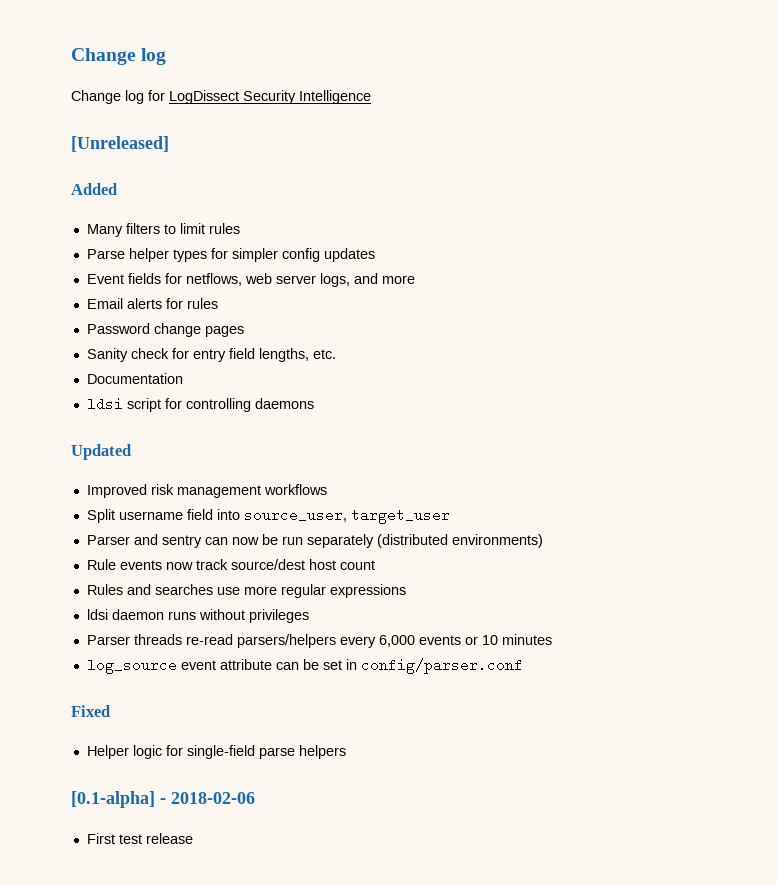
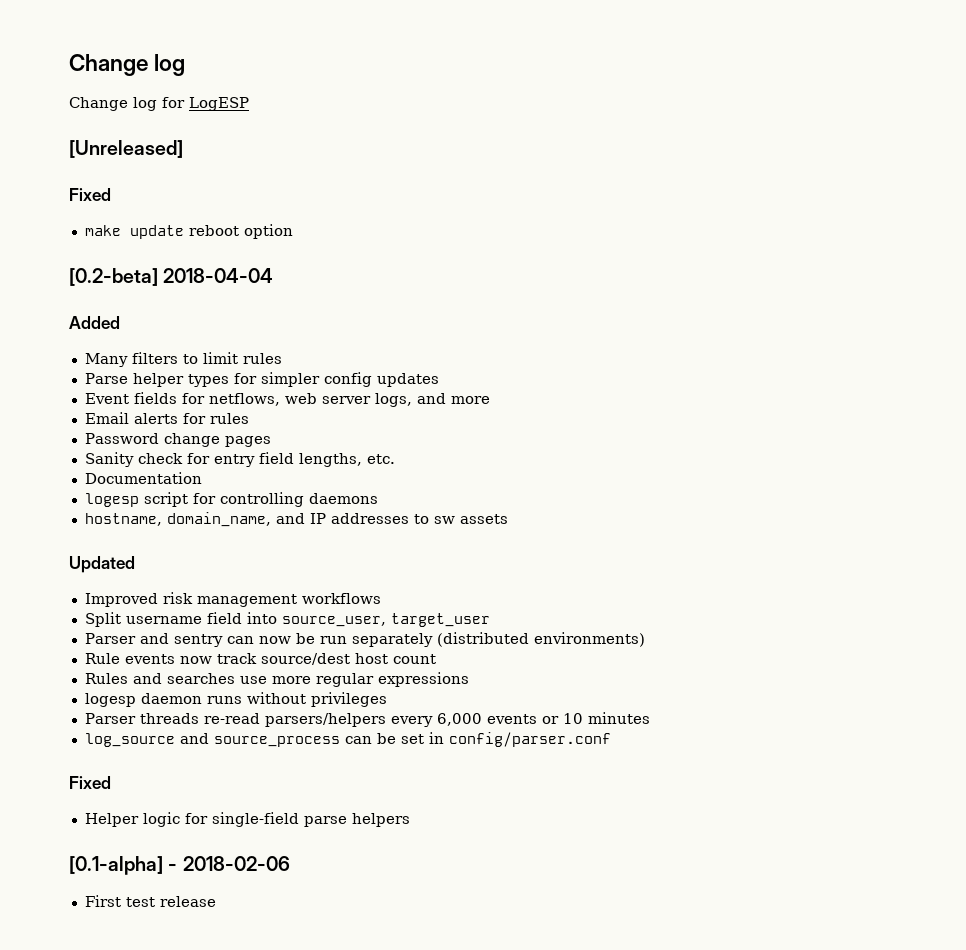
[169,90,371,104] [71,136,169,152] LogDissect Security Intelligence // [Unreleased] -> [189,97,249,111] [69,140,183,158] [69,188,111,201] [84,224,293,239] [69,268,274,286] LogESP // [Unreleased] // Fixed // make update reboot option // [0.2-beta] 2018-04-04
[86,397,123,411] ldsi -> [84,493,139,507] logesp
(314, 403) none -> [84,512,508,527] // hostname, domain_name, and IP addresses to sw assets
[86,609,108,620] ldsi -> [84,693,136,707] logesp
[180,659,272,670] event attribute -> [179,733,340,747] and source_process

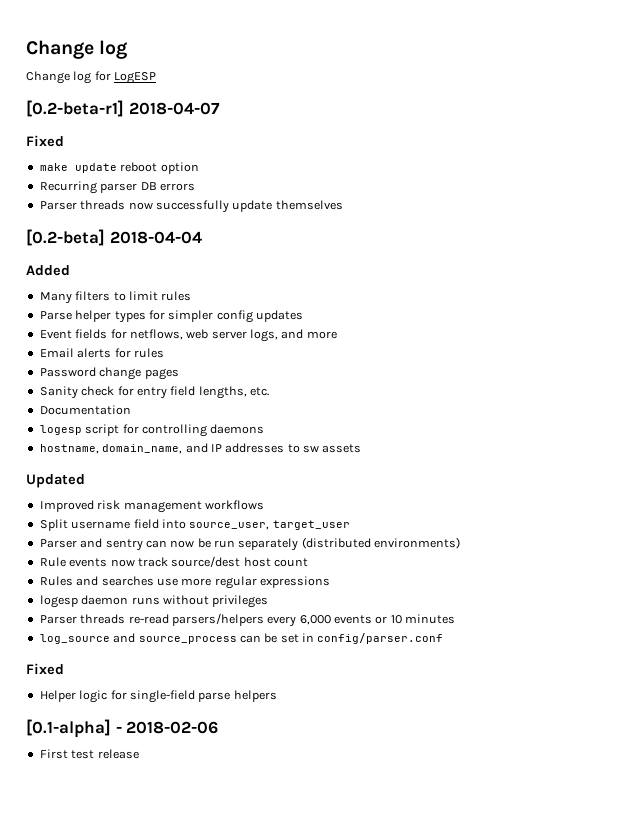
[69,140,183,158] [Unreleased] -> [26,100,220,117] [0.2-beta-r1] 2018-04-07
(293, 231) none -> [39,181,195,194] [39,200,343,213] // Recurring parser DB errors // Parser threads now successfully update themselves

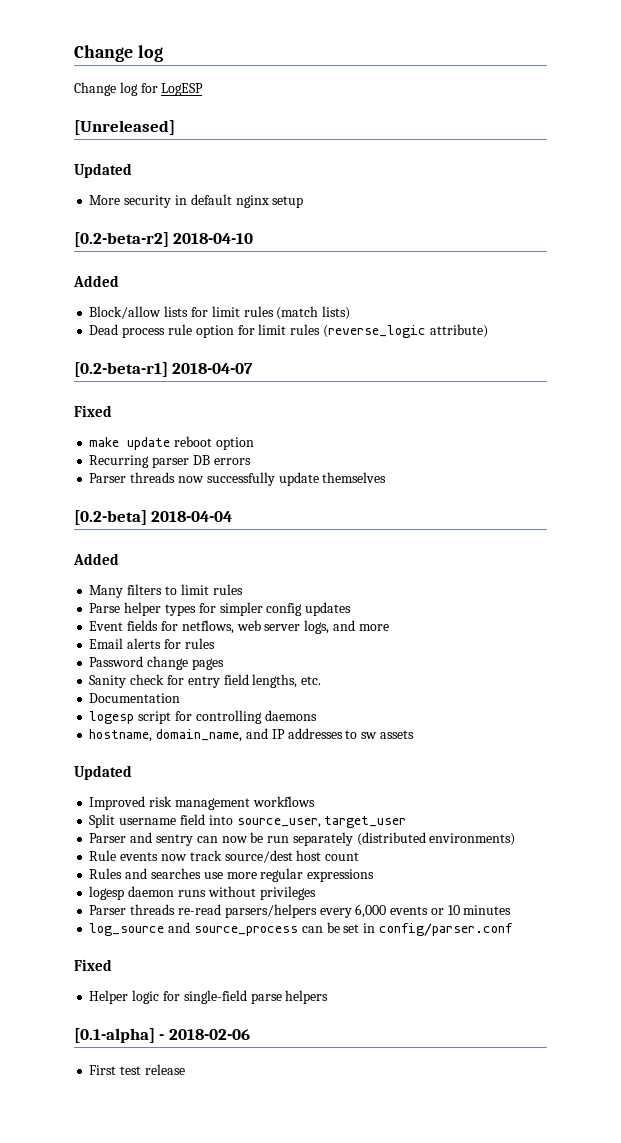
(157, 78) none -> [74,120,175,135] [74,163,132,178] [89,194,304,208] [74,232,254,247] [73,275,119,287] [89,306,351,320] [89,324,488,338] // [Unreleased] // Updated // More security in default nginx setup // [0.2-beta-r2] 2018-04-10 // Added // Block/allow lists for limit rules (match lists) // Dead process rule option for limit rules (reverse_logic attribute)

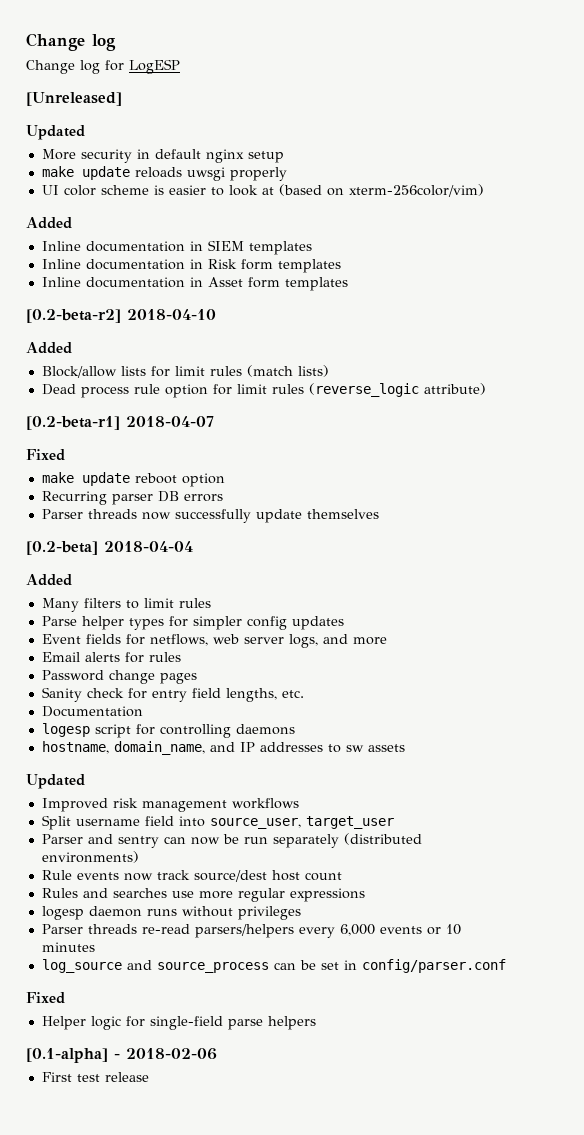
(304, 202) none -> [41,166,287,181] [41,184,484,197] [26,217,72,229] [41,240,312,255] [41,259,341,273] [41,277,348,291] // make update reloads uwsgi properly // UI color scheme is easier to look at (based on xterm-256color/vim) // Added // Inline documentation in SIEM templates // Inline documentation in Risk form templates // Inline documentation in Asset form templates

